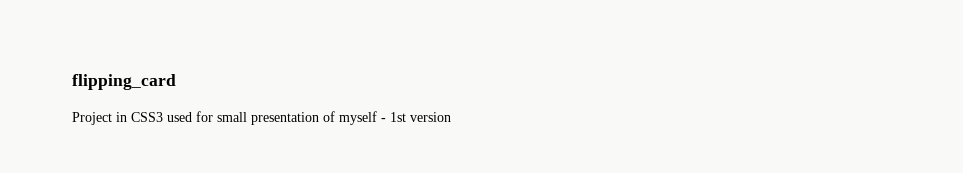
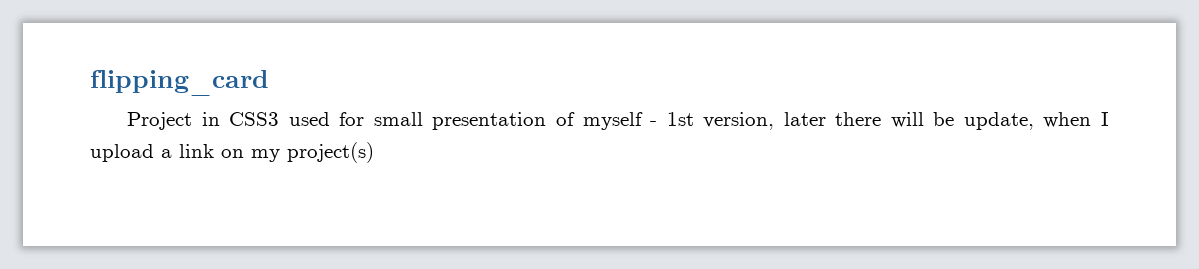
[410,112,451,122] version -> [703,112,1109,130] [90,142,374,163] version, later there will be update, when I upload a link on my project(s)

